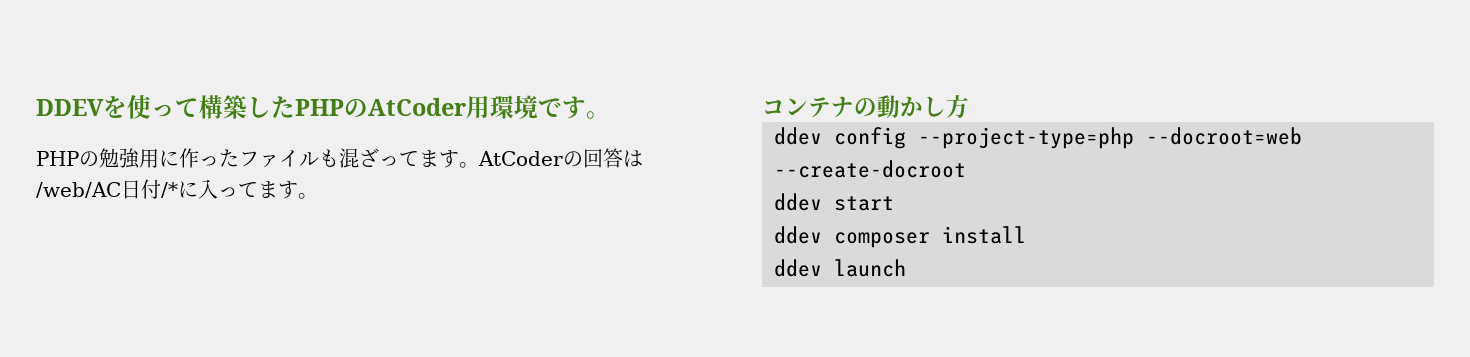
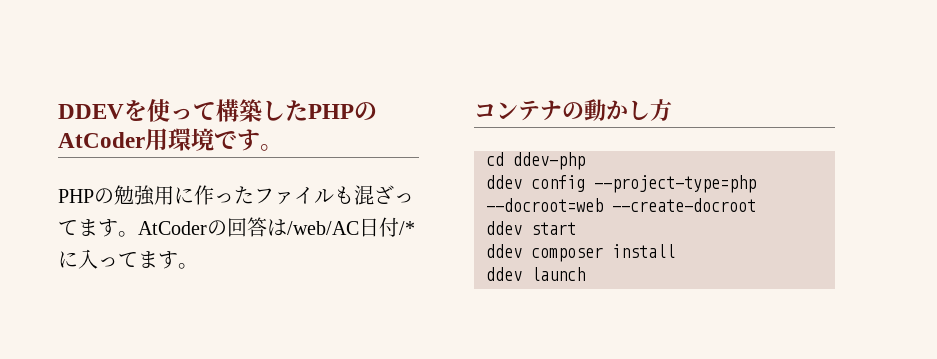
(969, 106) none -> [486,152,585,170] // cd ddev-php

